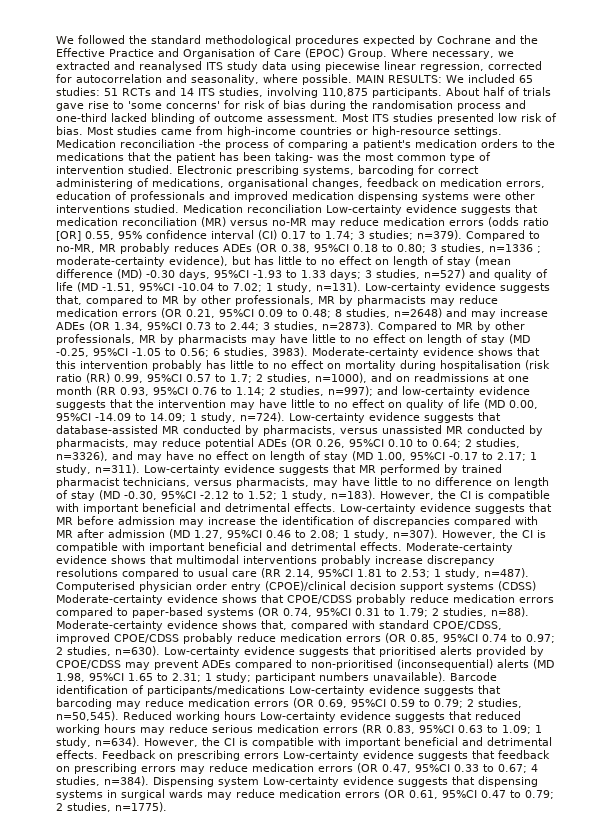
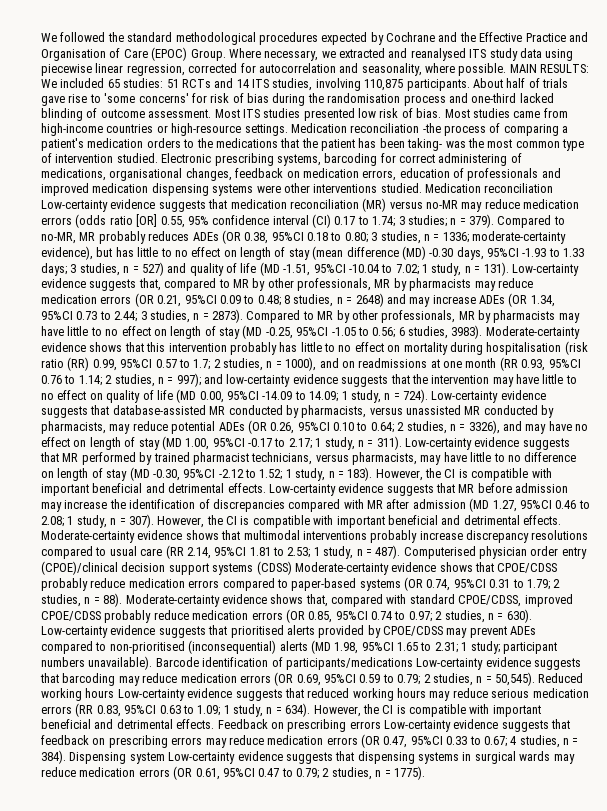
[417,230,462,240] n=379). -> [450,214,494,228] n = 379).
[489,244,541,253] n=1336 ; -> [423,232,469,243] n = 1336;
[424,269,465,279] n=527) -> [123,262,164,276] n = 527)
[316,282,361,292] n=131). -> [464,262,509,276] n = 131).
[394,308,442,318] n=2648) -> [336,293,384,307] n = 2648)
[322,321,374,331] n=2873). -> [193,309,243,323] n = 2873).
[315,373,367,383] n=1000), -> [266,357,317,371] n = 1000),
[328,386,373,396] n=997); -> [157,373,201,387] n = 997);
[240,412,285,422] n=724). -> [384,389,428,403] n = 724).
[56,451,108,461] n=3326), -> [449,420,500,434] n = 3326),
[95,464,140,474] n=311). -> [357,436,402,450] n = 311).
[331,490,376,500] n=183). -> [328,467,373,481] n = 183).
[393,529,438,539] n=307). -> [110,514,154,528] n = 307).
[484,568,529,578] n=487). -> [356,545,401,559] n = 487).
[491,607,529,617] n=88). -> [84,593,123,607] n = 88).
[115,646,160,656] n=630). -> [487,609,532,623] n = 630).
[56,711,119,721] n=50,545). -> [476,672,535,686] n = 50,545).
[95,737,140,747] n=634). -> [266,703,311,717] n = 634).
[104,776,149,786] n=384). -> [563,738,579,745] [41,750,66,764] n = 384).
[115,802,167,812] n=1775). -> [375,766,425,780] n = 1775).

